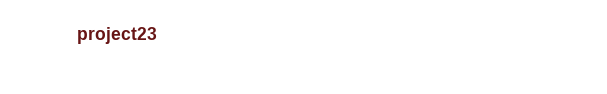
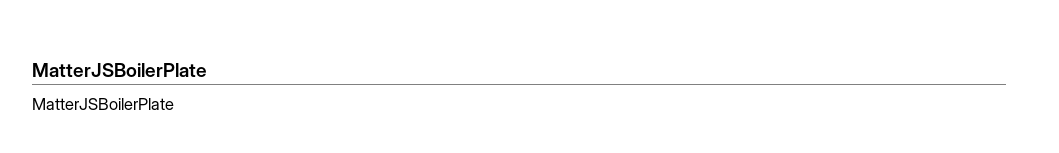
[77,27,157,44] project23 -> [32,63,207,77] [32,98,174,110] MatterJSBoilerPlate // MatterJSBoilerPlate

